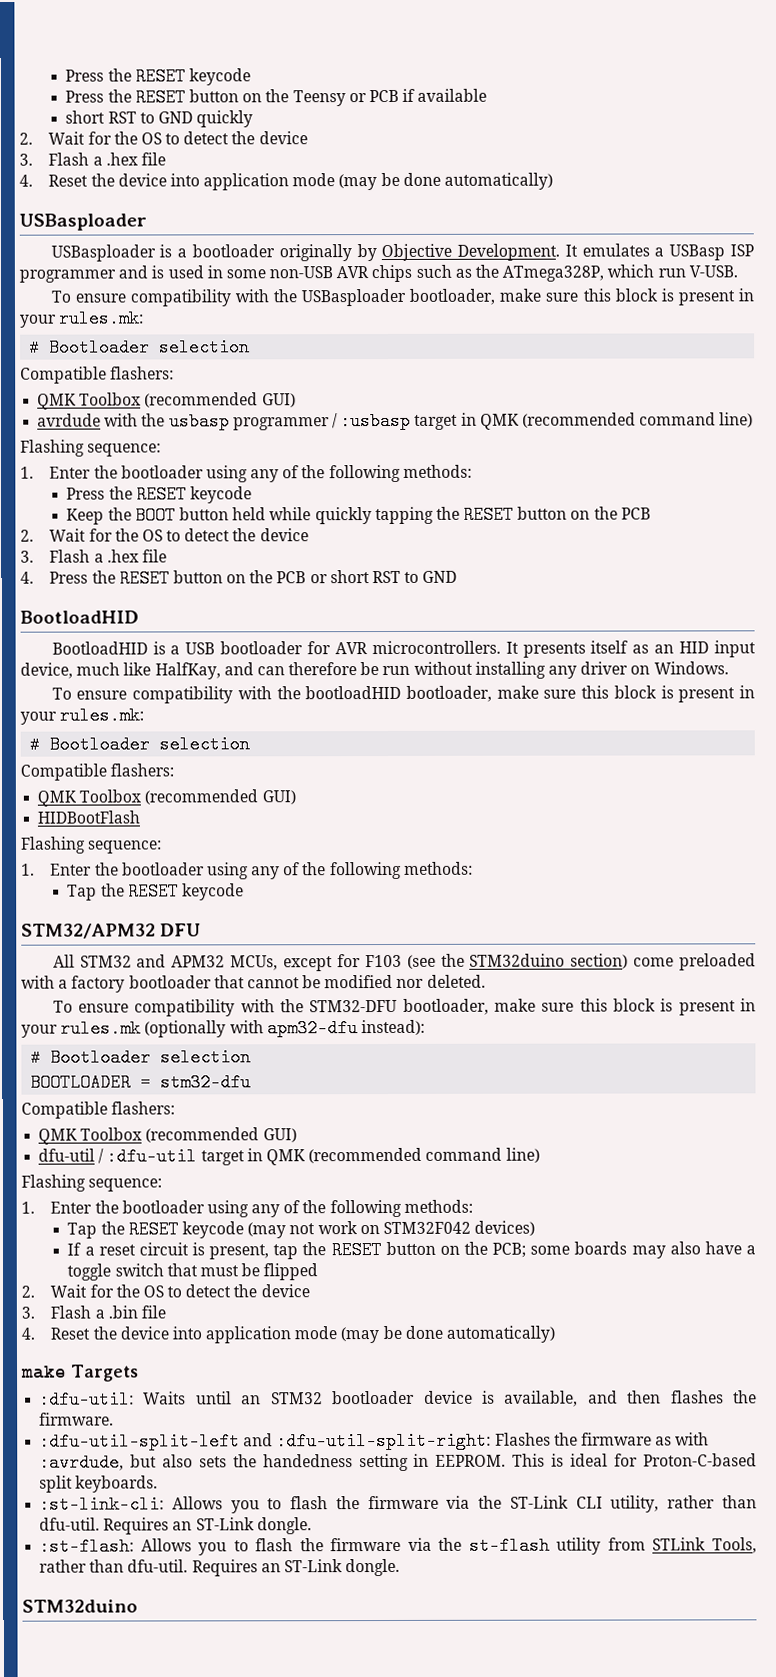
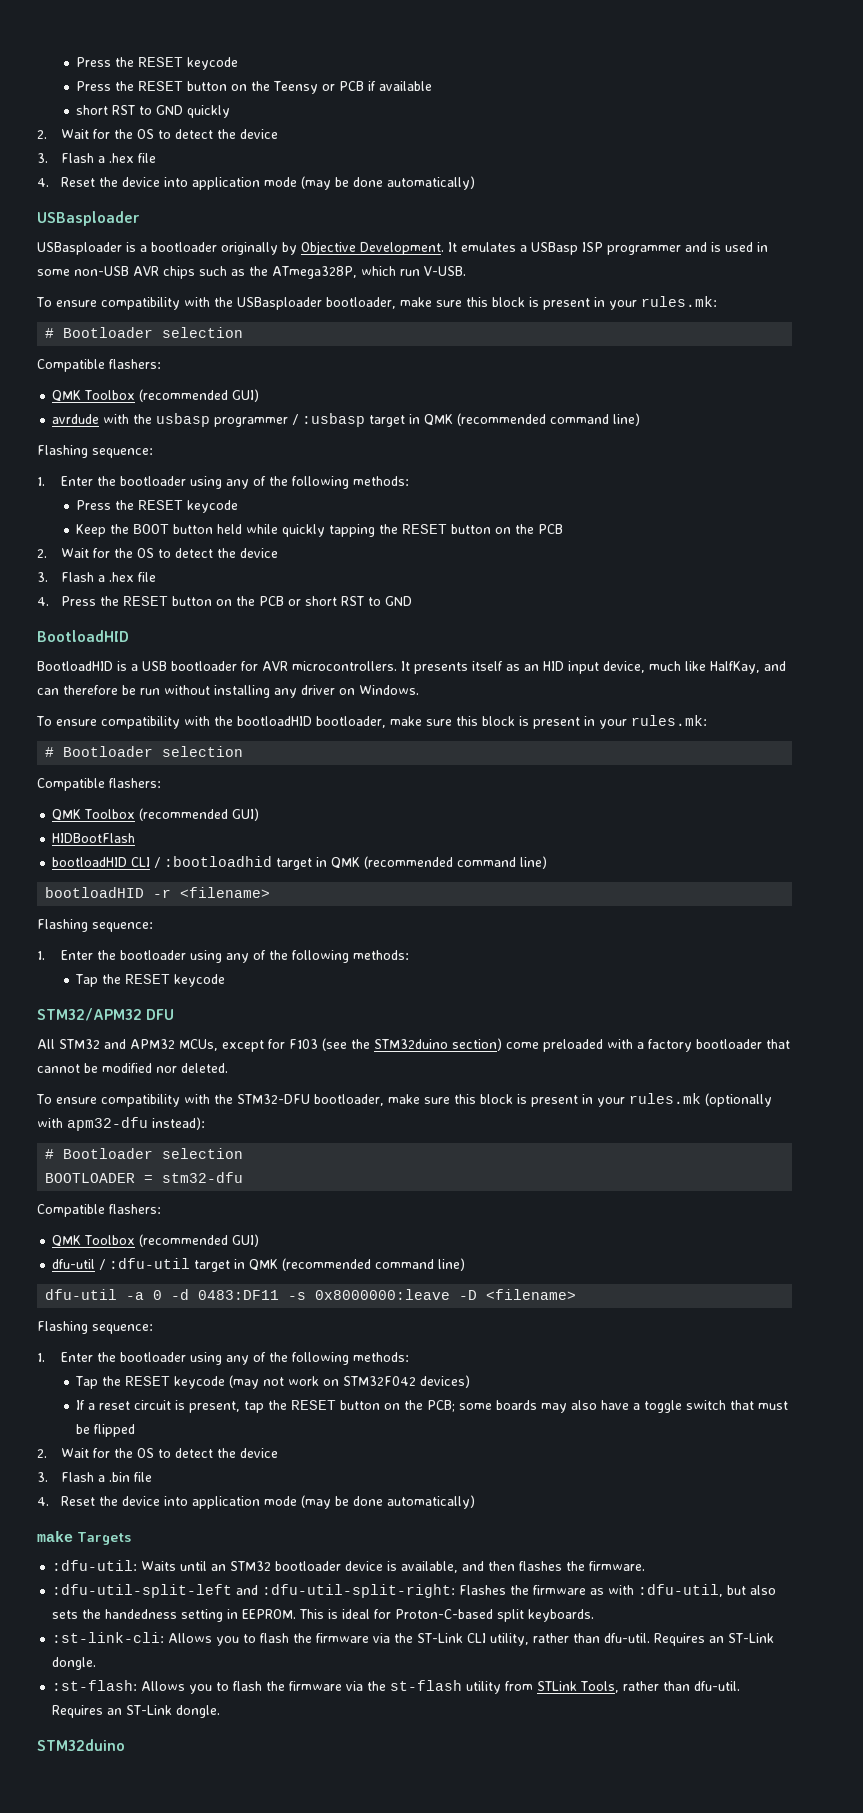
(141, 817) none -> [52,856,548,870] [45,887,271,898] // bootloadHID CLI / :bootloadhid target in QMK (recommended command line) // bootloadHID -r <filename>
(540, 1155) none -> [45,1289,577,1300] // dfu-util -a 0 -d 0483:DF11 -s 0x8000000:leave -D <filename>
[39,1453,125,1472] :avrdude, -> [638,1584,724,1597] :dfu-util,

